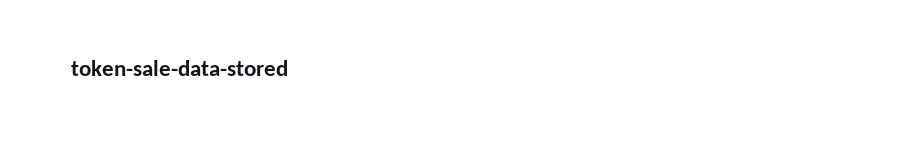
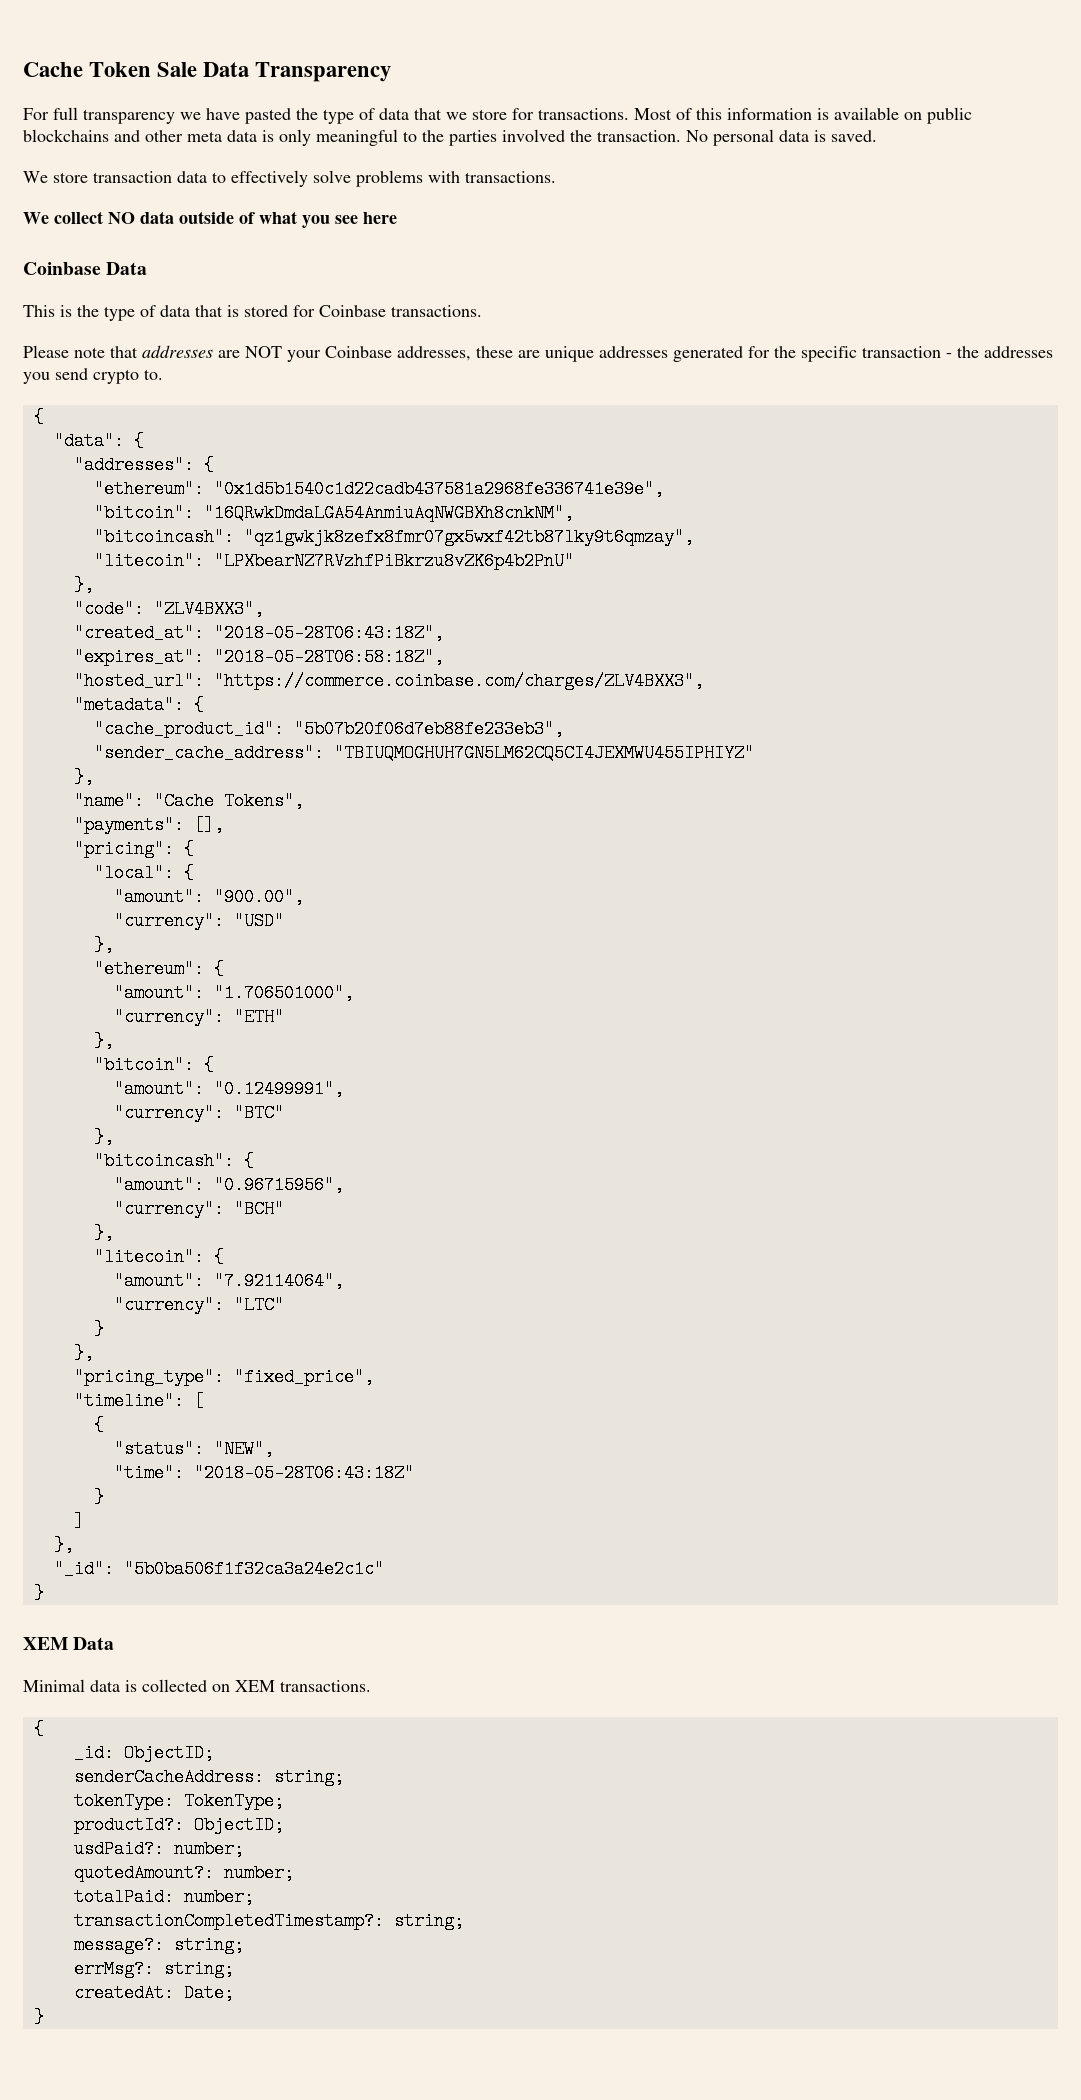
[71,60,288,76] token-sale-data-stored -> [23,62,392,82] [23,107,972,124] [23,129,877,146] [23,170,556,187] [23,211,397,228] [23,262,148,275] [23,305,482,321] [23,345,1053,362] [23,368,163,384] [33,408,44,426] [53,432,144,450] [73,456,214,474] [93,480,664,498] [93,504,574,522] [93,528,694,546] [93,552,574,570] [73,576,94,594] [73,600,264,618] [73,624,444,642] [73,648,444,666] [73,672,704,690] [73,696,204,714] [93,720,564,738] [93,744,754,762] [73,768,94,786] [73,792,304,810] [73,816,224,834] [73,840,194,858] [93,864,194,882] [113,888,304,906] [113,912,284,930] [93,936,114,954] [93,960,224,978] [113,984,354,1002] [113,1008,284,1026] [93,1032,114,1050] [93,1056,214,1074] [113,1080,344,1098] [113,1104,284,1122] [93,1128,114,1146] [93,1152,254,1170] [113,1176,344,1194] [113,1200,284,1218] [93,1224,114,1242] [93,1248,224,1266] [113,1272,344,1290] [113,1296,284,1314] [93,1320,104,1338] [73,1344,94,1362] [73,1368,374,1386] [73,1392,204,1410] [93,1416,104,1434] [113,1440,274,1458] [113,1464,414,1482] [93,1488,104,1506] [73,1512,84,1530] [53,1536,74,1554] [53,1560,384,1578] [33,1584,44,1602] [23,1637,115,1650] [23,1679,371,1692] [33,1720,44,1738] [73,1744,214,1762] [73,1768,344,1786] [73,1792,284,1810] [73,1816,284,1834] [73,1840,244,1858] [73,1864,294,1882] [73,1888,254,1906] [73,1912,464,1930] [73,1936,244,1954] [73,1960,234,1978] [73,1984,234,2002] [33,2008,44,2026] Cache Token Sale Data Transparency // For full transparency we have pasted the type of data that we store for transactions. Most of this information is available on public blockchains and other meta data is only meaningful to the parties involved the transaction. No personal data is saved. // We store transaction data to effectively solve problems with transactions. // We collect NO data outside of what you see here // Coinbase Data // This is the type of data that is stored for Coinbase transactions. // Please note that addresses are NOT your Coinbase addresses, these are unique addresses generated for the specific transaction - the addresses you send crypto to. // { // "data": { // "addresses": { // "ethereum": "0x1d5b1540c1d22cadb437581a2968fe336741e39e", // "bitcoin": "16QRwkDmdaLGA54AnmiuAqNWGBXh8cnkNM", // "bitcoincash": "qz1gwkjk8zefx8fmr07gx5wxf42tb87lky9t6qmzay", // "litecoin": "LPXbearNZ7RVzhfPiBkrzu8vZK6p4b2PnU" // }, // "code": "ZLV4BXX3", // "created_at": "2018-05-28T06:43:18Z", // "expires_at": "2018-05-28T06:58:18Z", // "hosted_url": "https://commerce.coinbase.com/charges/ZLV4BXX3", // "metadata": { // "cache_product_id": "5b07b20f06d7eb88fe233eb3", // "sender_cache_address": "TBIUQMOGHUH7GN5LM62CQ5CI4JEXMWU455IPHIYZ" // }, // "name": "Cache Tokens", // "payments": [], // "pricing": { // "local": { // "amount": "900.00", // "currency": "USD" // }, // "ethereum": { // "amount": "1.706501000", // "currency": "ETH" // }, // "bitcoin": { // "amount": "0.12499991", // "currency": "BTC" // }, // "bitcoincash": { // "amount": "0.96715956", // "currency": "BCH" // }, // "litecoin": { // "amount": "7.92114064", // "currency": "LTC" // } // }, // "pricing_type": "fixed_price", // "timeline": [ // { // "status": "NEW", // "time": "2018-05-28T06:43:18Z" // } // ] // }, // "_id": "5b0ba506f1f32ca3a24e2c1c" // } // XEM Data // Minimal data is collected on XEM transactions. // { // _id: ObjectID; // senderCacheAddress: string; // tokenType: TokenType; // productId?: ObjectID; // usdPaid?: number; // quotedAmount?: number; // totalPaid: number; // transactionCompletedTimestamp?: string; // message?: string; // errMsg?: string; // createdAt: Date; // }

